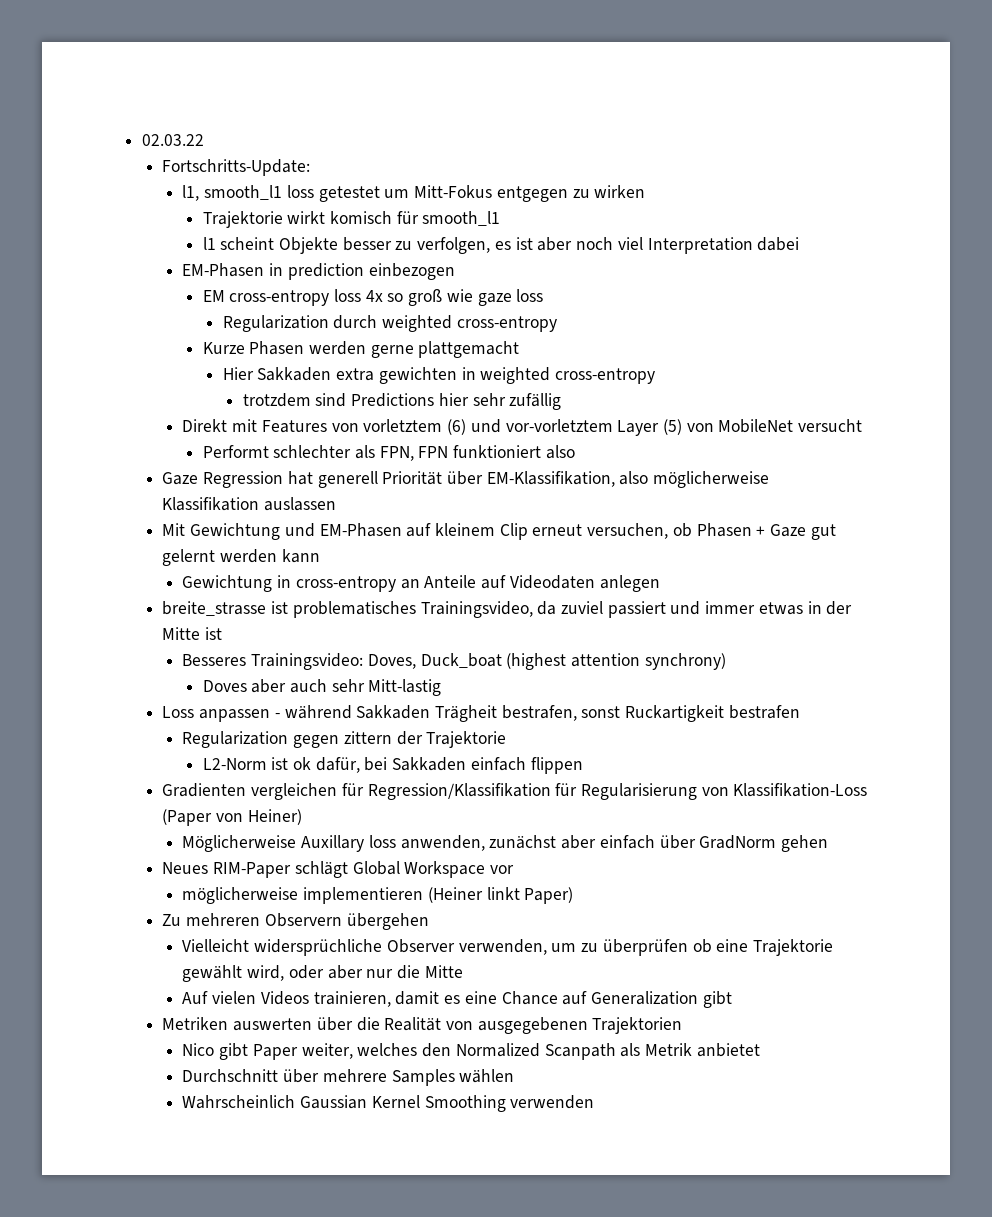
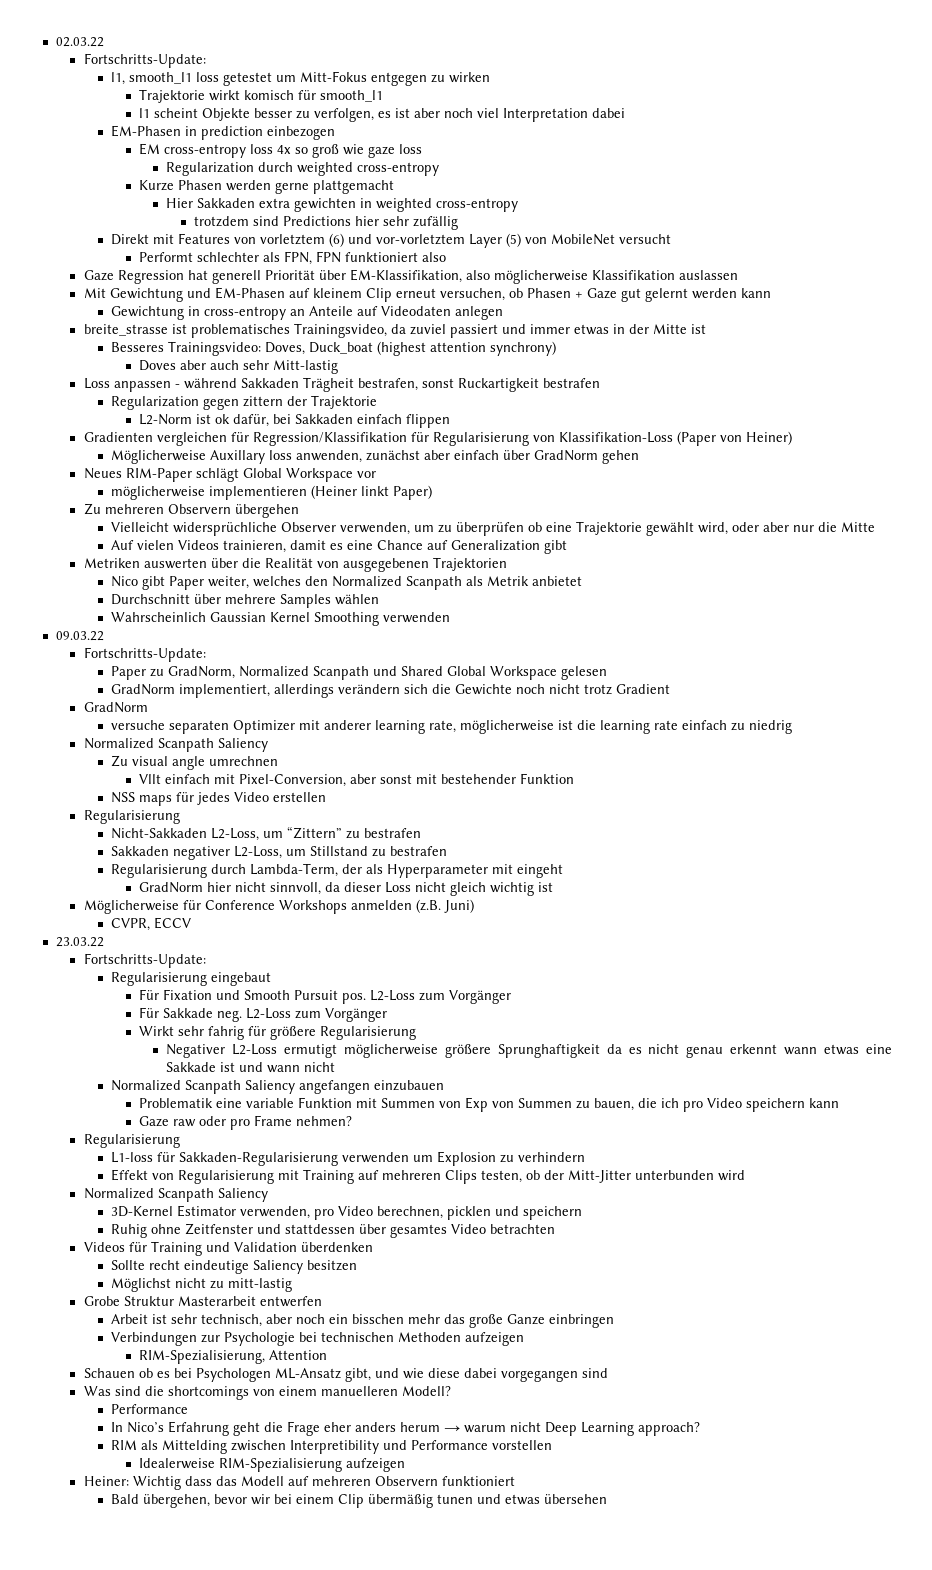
(595, 1102) none -> [55,631,104,641] [83,647,206,662] [111,666,608,680] [111,684,671,698] [83,702,148,713] [111,720,793,734] [83,738,268,752] [111,755,279,770] [138,773,574,787] [111,792,327,806] [83,810,180,824] [111,826,422,841] [111,846,448,860] [111,863,564,878] [138,882,553,896] [83,899,474,914] [111,917,192,931] [55,937,104,947] [83,953,206,968] [111,972,272,986] [138,989,511,1004] [138,1007,387,1022] [138,1026,416,1040] [166,1044,892,1058] [166,1062,336,1073] [111,1080,445,1094] [138,1097,839,1112] [138,1115,352,1130] [83,1134,180,1148] [111,1151,586,1166] [111,1169,746,1184] [83,1188,268,1202] [111,1205,583,1220] [111,1223,556,1238] [83,1241,373,1256] [111,1260,358,1274] [111,1278,293,1292] [83,1296,322,1307] [111,1314,615,1328] [111,1332,525,1346] [138,1350,327,1364] [83,1368,608,1382] [83,1386,451,1400] [111,1404,189,1414] [111,1421,701,1436] [111,1440,553,1454] [138,1458,405,1472] [83,1476,515,1490] [111,1494,608,1508] // 09.03.22 // Fortschritts-Update: // Paper zu GradNorm, Normalized Scanpath und Shared Global Workspace gelesen // GradNorm implementiert, allerdings verändern sich die Gewichte noch nicht trotz Gradient // GradNorm // versuche separaten Optimizer mit anderer learning rate, möglicherweise ist die learning rate einfach zu niedrig // Normalized Scanpath Saliency // Zu visual angle umrechnen // Vllt einfach mit Pixel-Conversion, aber sonst mit bestehender Funktion // NSS maps für jedes Video erstellen // Regularisierung // Nicht-Sakkaden L2-Loss, um “Zittern” zu bestrafen // Sakkaden negativer L2-Loss, um Stillstand zu bestrafen // Regularisierung durch Lambda-Term, der als Hyperparameter mit eingeht // GradNorm hier nicht sinnvoll, da dieser Loss nicht gleich wichtig ist // Möglicherweise für Conference Workshops anmelden (z.B. Juni) // CVPR, ECCV // 23.03.22 // Fortschritts-Update: // Regularisierung eingebaut // Für Fixation und Smooth Pursuit pos. L2-Loss zum Vorgänger // Für Sakkade neg. L2-Loss zum Vorgänger // Wirkt sehr fahrig für größere Regularisierung // Negativer L2-Loss ermutigt möglicherweise größere Sprunghaftigkeit da es nicht genau erkennt wann etwas eine Sakkade ist und wann nicht // Normalized Scanpath Saliency angefangen einzubauen // Problematik eine variable Funktion mit Summen von Exp von Summen zu bauen, die ich pro Video speichern kann // Gaze raw oder pro Frame nehmen? // Regularisierung // L1-loss für Sakkaden-Regularisierung verwenden um Explosion zu verhindern // Effekt von Regularisierung mit Training auf mehreren Clips testen, ob der Mitt-Jitter unterbunden wird // Normalized Scanpath Saliency // 3D-Kernel Estimator verwenden, pro Video berechnen, picklen und speichern // Ruhig ohne Zeitfenster und stattdessen über gesamtes Video betrachten // Videos für Training und Validation überdenken // Sollte recht eindeutige Saliency besitzen // Möglichst nicht zu mitt-lastig // Grobe Struktur Masterarbeit entwerfen // Arbeit ist sehr technisch, aber noch ein bisschen mehr das große Ganze einbringen // Verbindungen zur Psychologie bei technischen Methoden aufzeigen // RIM-Spezialisierung, Attention // Schauen ob es bei Psychologen ML-Ansatz gibt, und wie diese dabei vorgegangen sind // Was sind die shortcomings von einem manuelleren Modell? // Performance // In Nico’s Erfahrung geht die Frage eher anders herum → warum nicht Deep Learning approach? // RIM als Mittelding zwischen Interpretibility und Performance vorstellen // Idealerweise RIM-Spezialisierung aufzeigen // Heiner: Wichtig dass das Modell auf mehreren Observern funktioniert // Bald übergehen, bevor wir bei einem Clip übermäßig tunen und etwas übersehen

